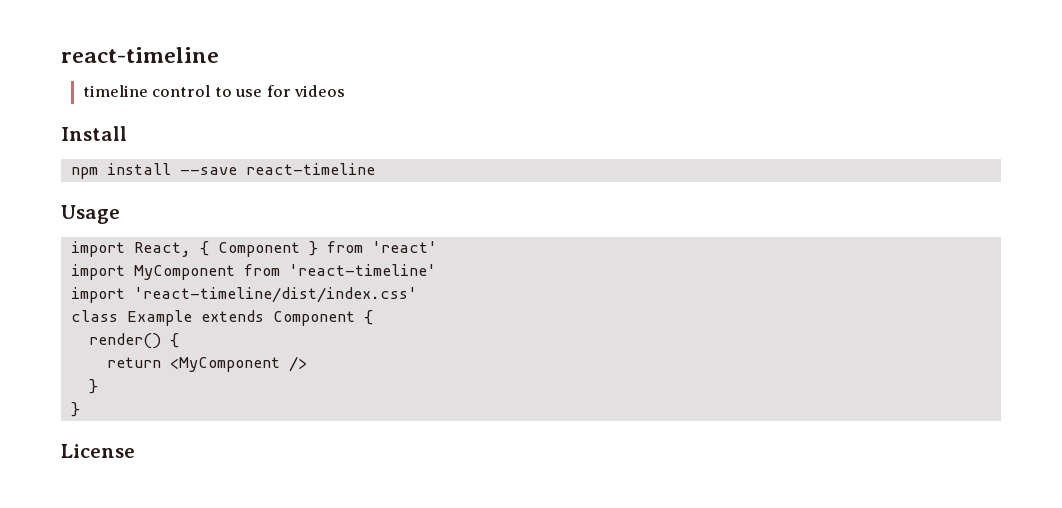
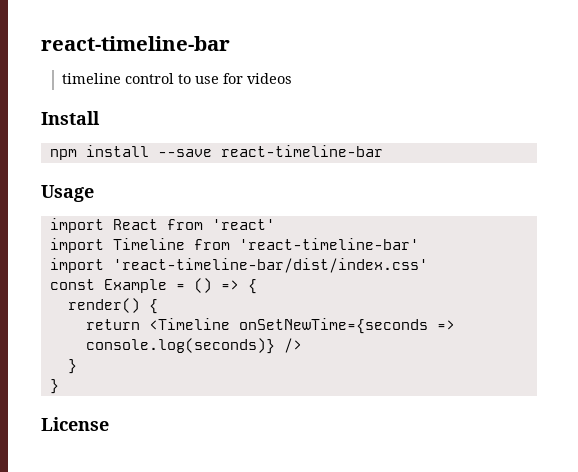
[61,47,219,63] react-timeline -> [41,36,230,51] react-timeline-bar
[245,163,375,175] react-timeline -> [220,145,383,157] react-timeline-bar
[133,241,318,257] React, { Component } -> [112,219,158,230] React
[133,264,436,280] [70,287,417,303] [70,310,355,326] MyComponent from 'react-timeline' // import 'react-timeline/dist/index.css' // class Example extends Component -> [112,238,419,250] [49,258,428,273] [49,278,239,293] Timeline from 'react-timeline-bar' // import 'react-timeline-bar/dist/index.css' // const Example = () =>
[169,357,280,372] <MyComponent -> [148,318,455,334] [85,338,275,354] <Timeline onSetNewTime={seconds => console.log(seconds)}

